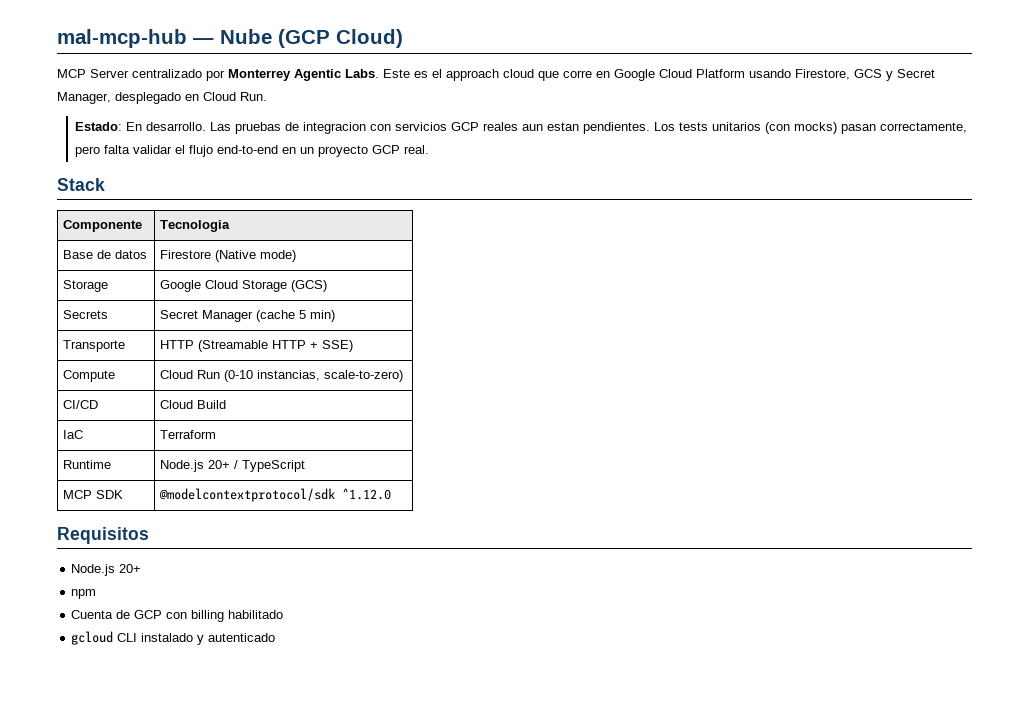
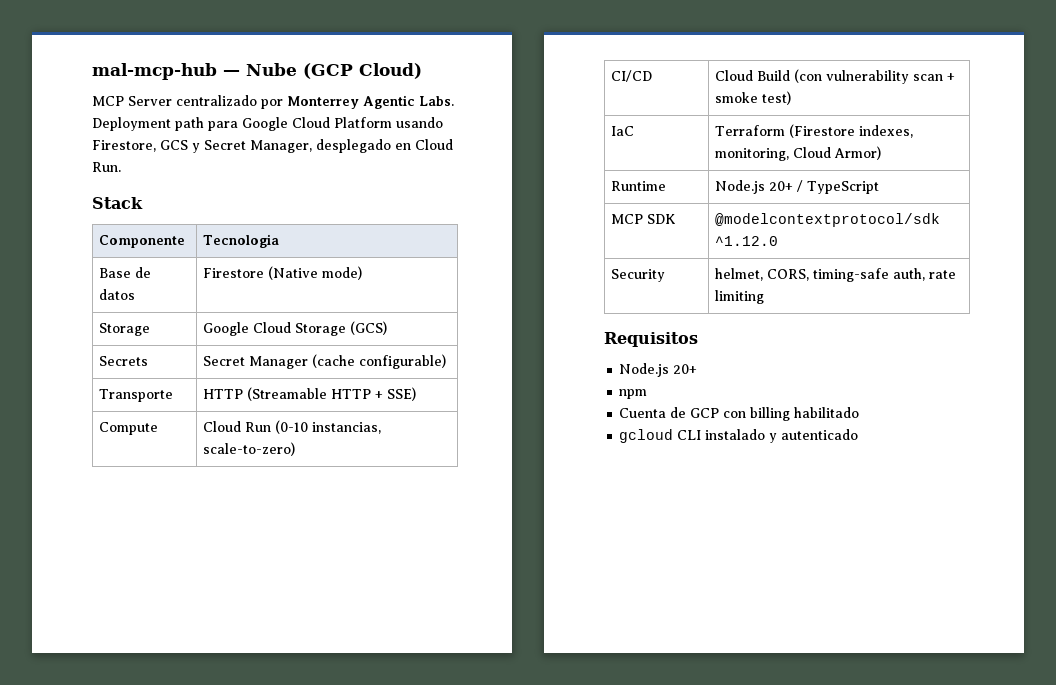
[383,69,610,81] Este es el approach cloud que corre en -> [92,117,238,131] Deployment path para
[74,122,967,134] [74,145,429,157] // Estado: En desarrollo. Las pruebas de integracion con servicios GCP reales aun estan pendientes. Los tests unitarios (con mocks) pasan correctamente, pero falta validar el flujo end-to-end en un proyecto GCP real. -> (121, 167) none
[298,310,335,322] 5 min) -> [359,354,447,369] configurable)
[62,430,83,439] [159,430,216,439] // IaC | Terraform -> [794,69,956,84] [715,91,792,105] [611,126,635,136] [715,124,914,138] [715,146,882,161] (con vulnerability scan + smoke test) // IaC | Terraform (Firestore indexes, monitoring, Cloud Armor)
(391, 494) none -> [611,269,666,282] [715,268,957,282] [715,290,765,304] // Security | helmet, CORS, timing-safe auth, rate limiting

